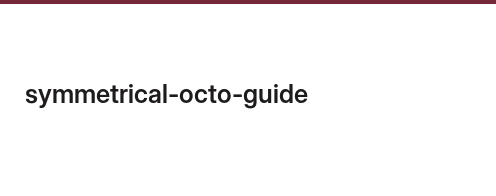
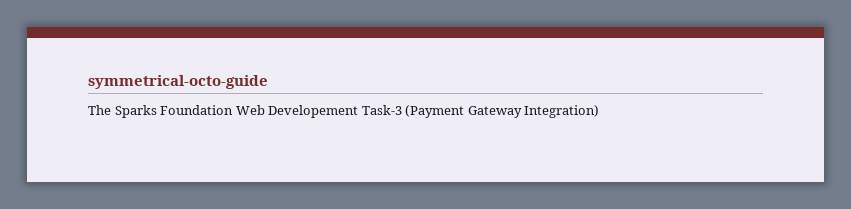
(308, 96) none -> [88,105,600,118] // The Sparks Foundation Web Developement Task-3 (Payment Gateway Integration)

